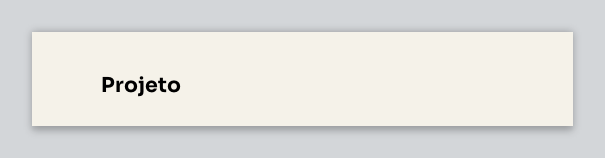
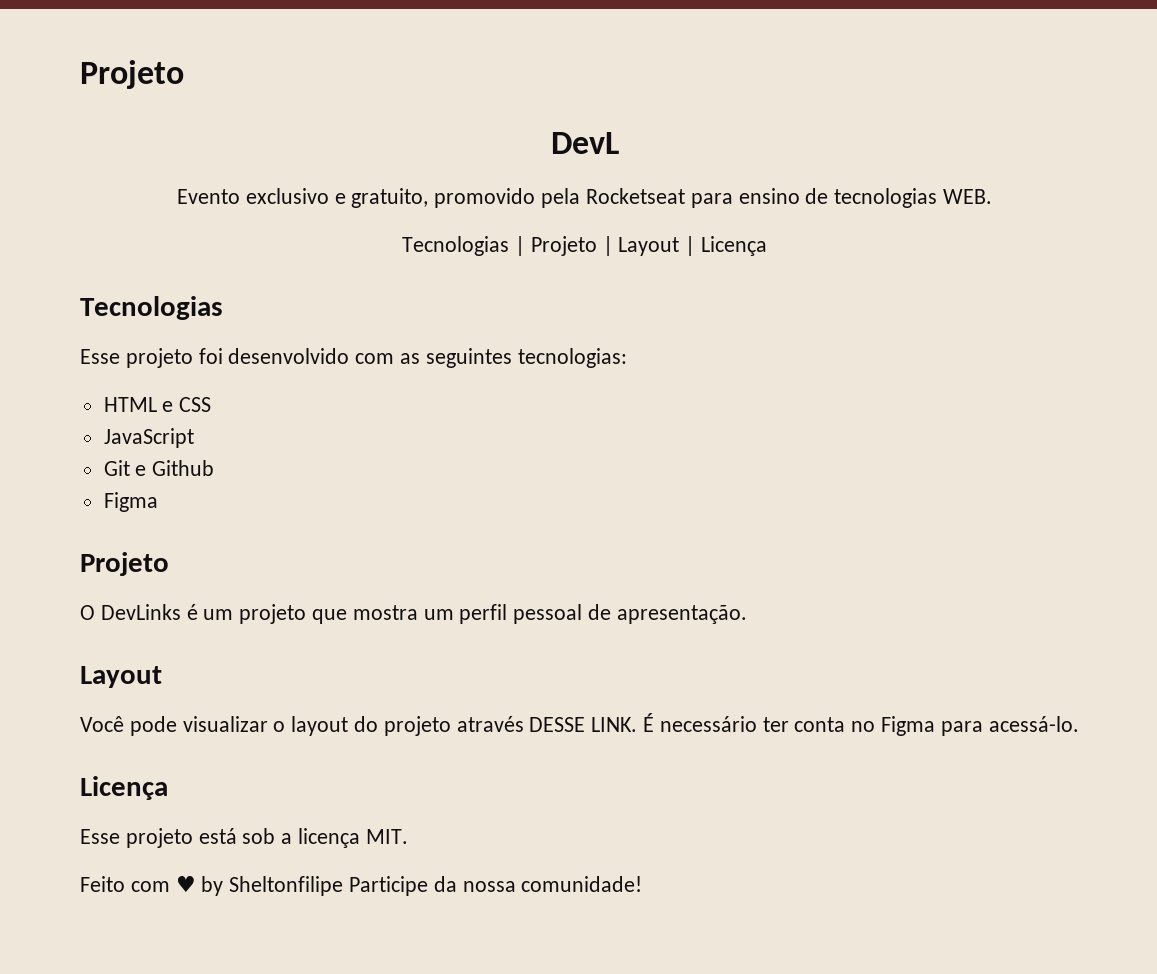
[101,76,181,97] Projeto -> [80,60,184,89] [550,132,619,154] [177,188,992,208] [402,236,767,256] [80,296,223,320] [80,348,627,368] [103,397,212,412] [103,428,194,448] [103,460,215,476] [103,492,158,512] [80,552,169,576] [80,604,747,624] [80,666,162,688] [80,713,1079,736] [80,776,168,800] [80,828,408,848] [80,875,643,896] Projeto // DevL // Evento exclusivo e gratuito, promovido pela Rocketseat para ensino de tecnologias WEB. // Tecnologias | Projeto | Layout | Licença // Tecnologias // Esse projeto foi desenvolvido com as seguintes tecnologias: // HTML e CSS // JavaScript // Git e Github // Figma // Projeto // O DevLinks é um projeto que mostra um perfil pessoal de apresentação. // Layout // Você pode visualizar o layout do projeto através DESSE LINK. É necessário ter conta no Figma para acessá-lo. // Licença // Esse projeto está sob a licença MIT. // Feito com ♥ by Sheltonfilipe Participe da nossa comunidade!

